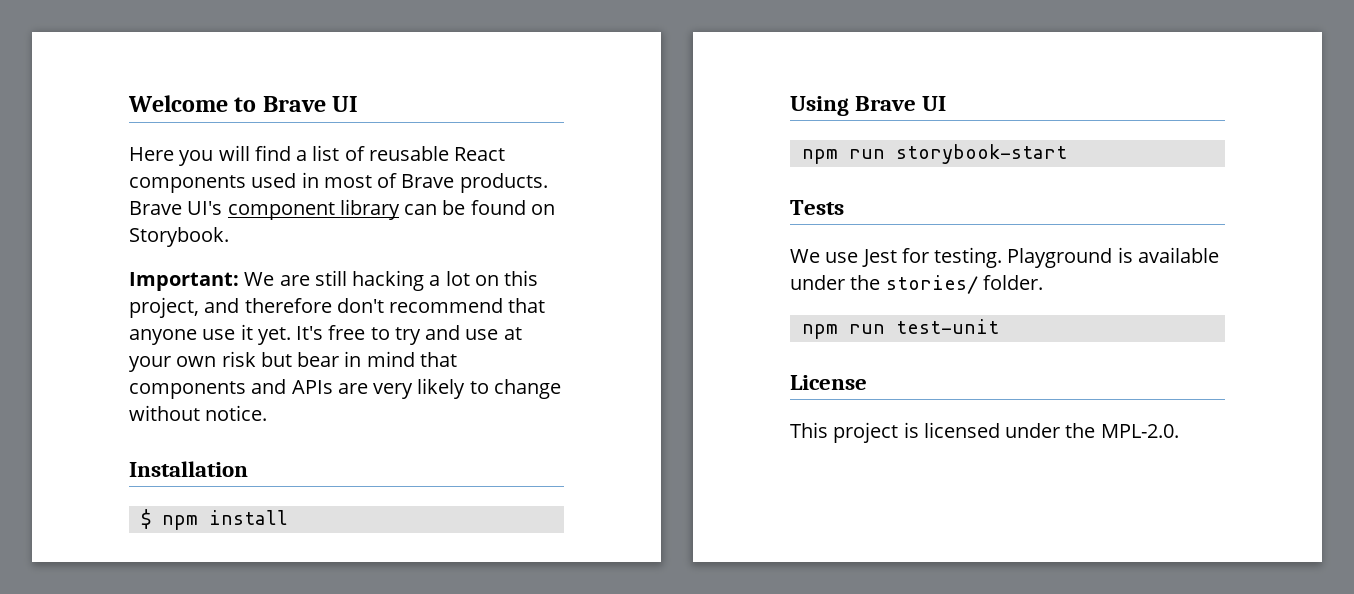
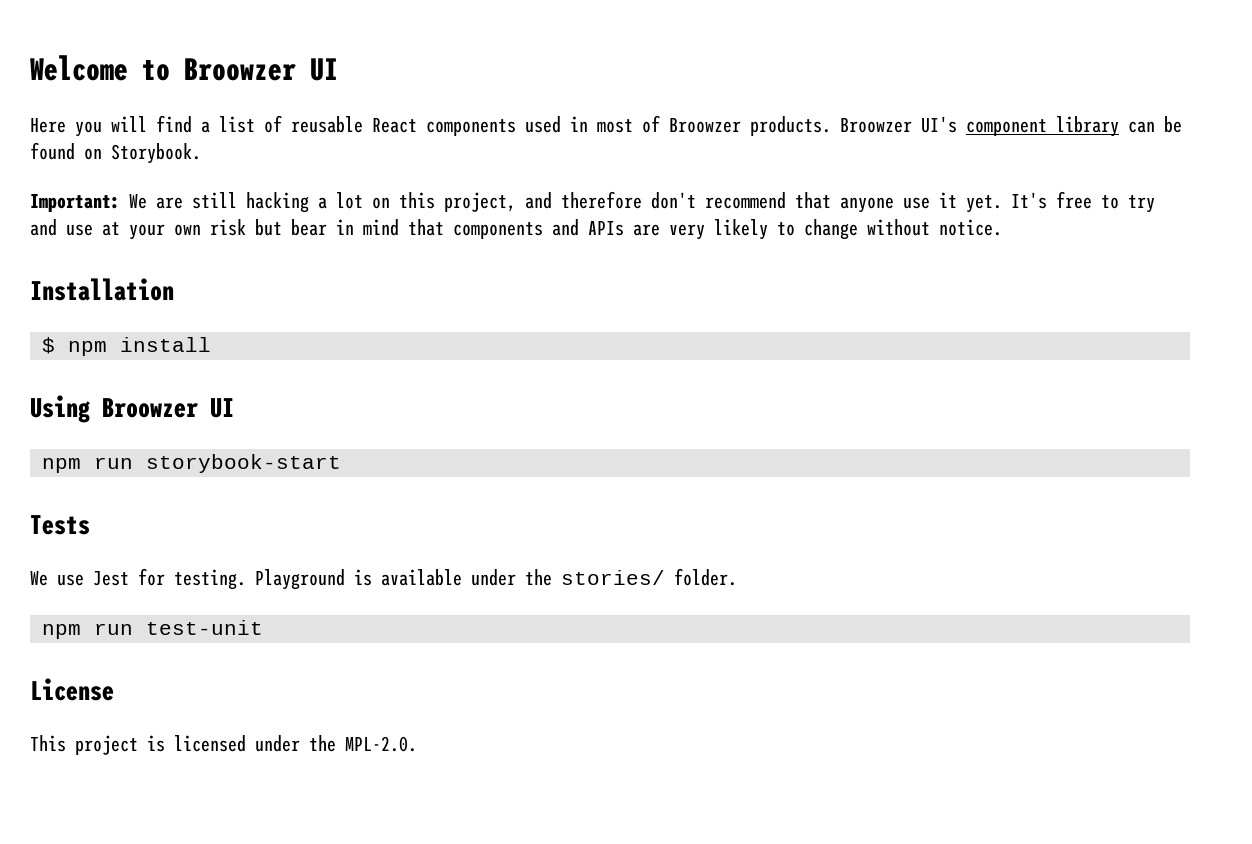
[262,96,326,112] Brave -> [184,58,296,81] Broowzer
[401,173,548,193] [129,201,182,215] Brave products. Brave -> [669,116,912,136] Broowzer products. Broowzer
[855,96,917,111] Brave -> [102,398,198,418] Broowzer

